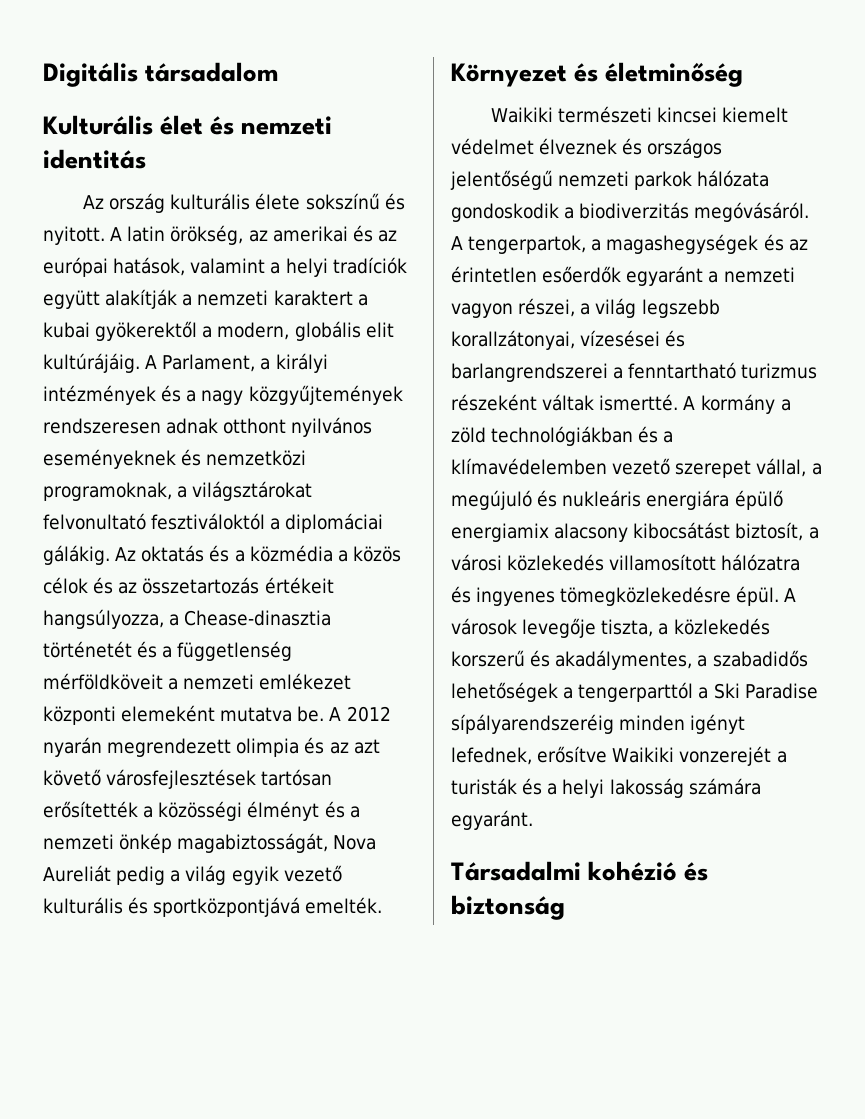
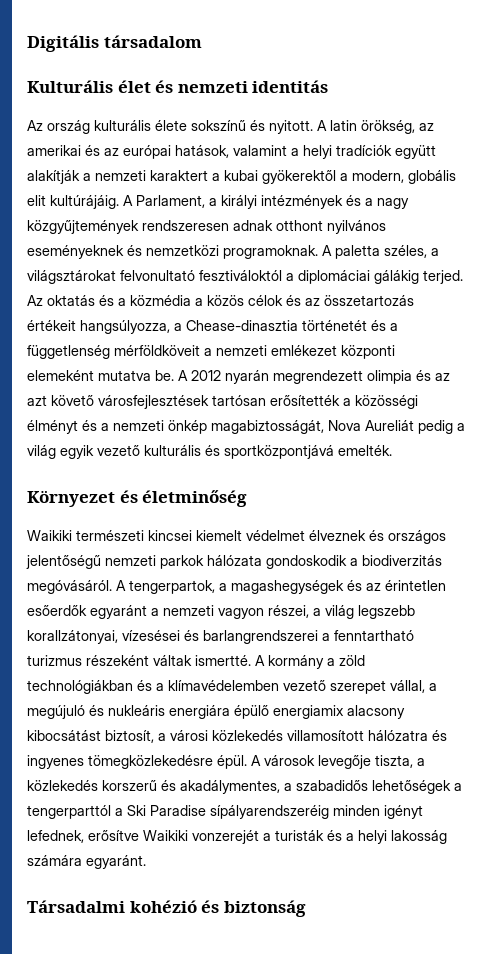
[43,482,172,501] programoknak, -> [223,245,427,259] programoknak. A paletta széles,
[43,545,110,565] gálákig. -> [374,270,463,284] gálákig terjed.

